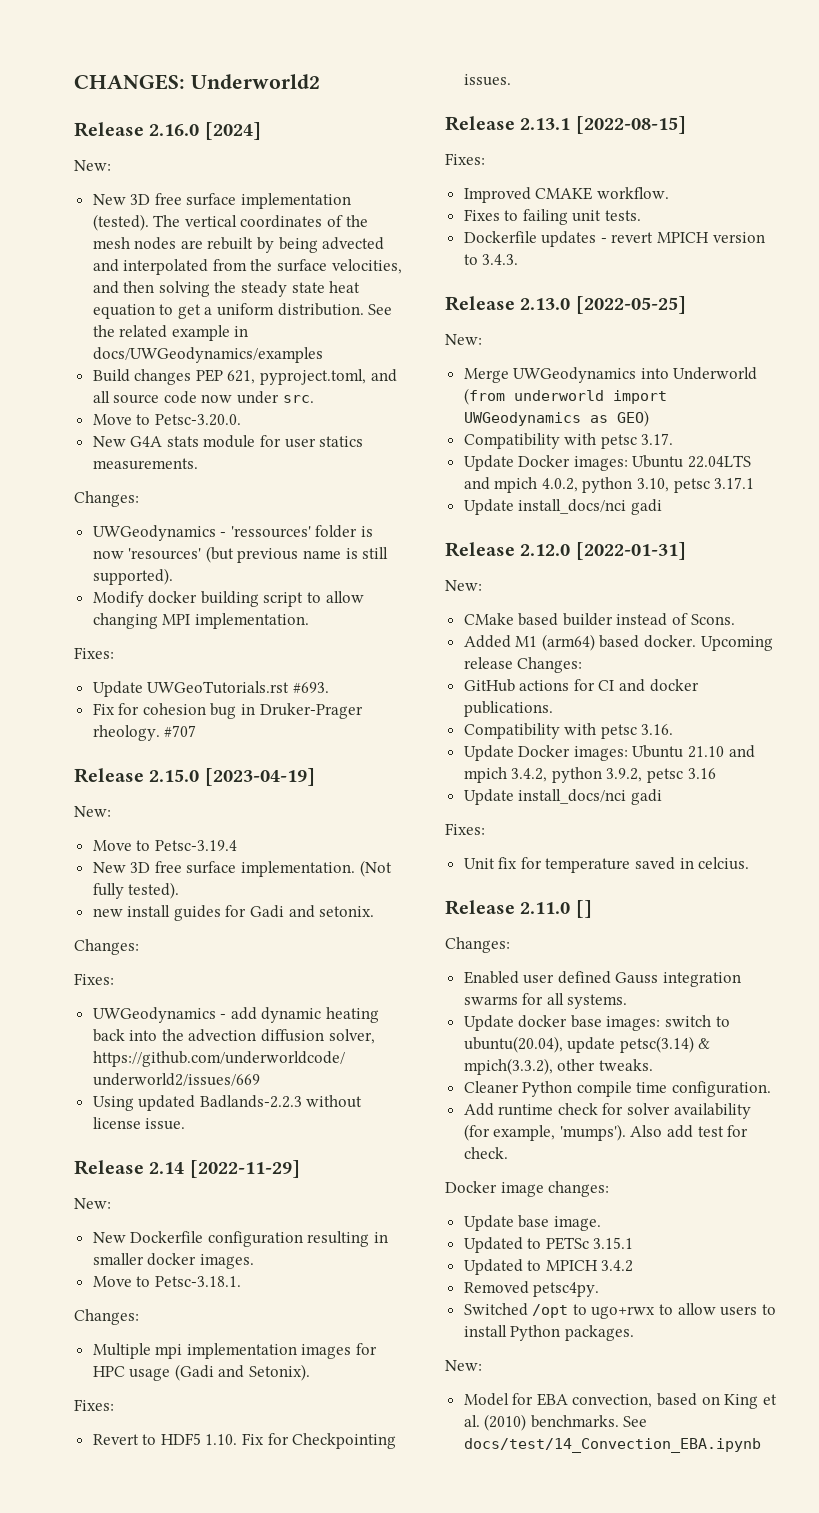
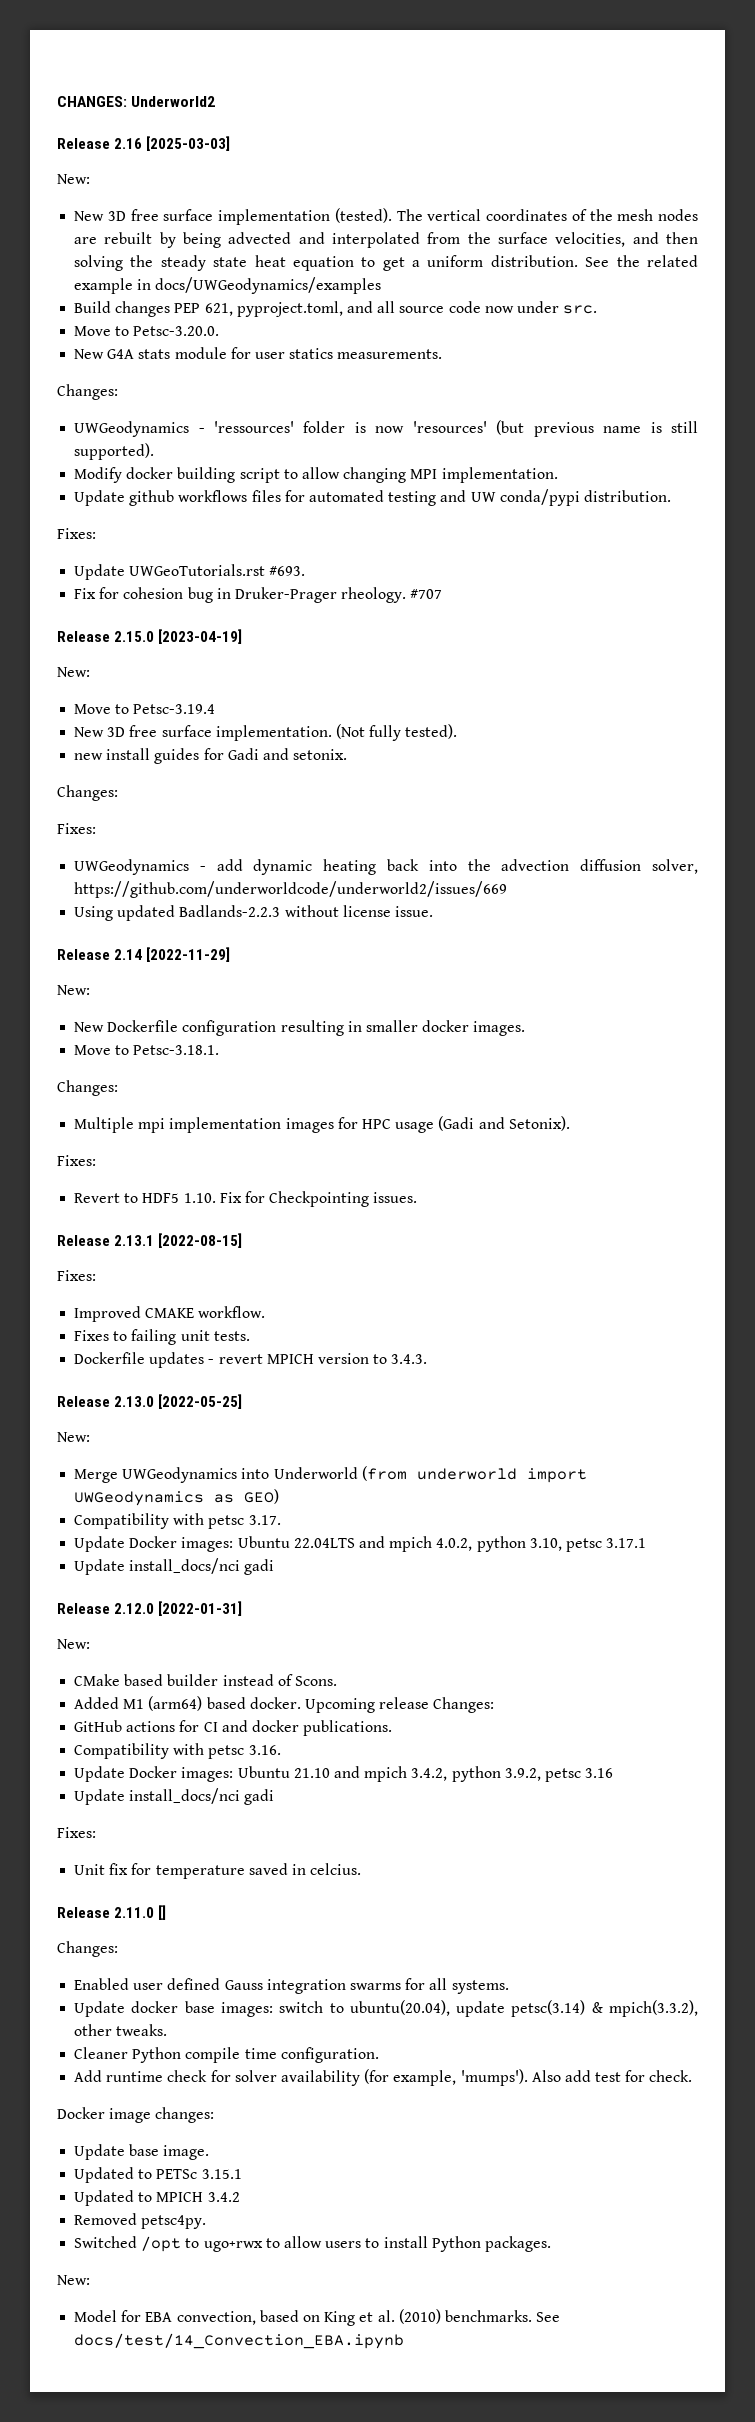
[149,122,261,140] 2.16.0 [2024] -> [114,136,231,151] 2.16 [2025-03-03]
(309, 621) none -> [74,489,671,506] // Update github workflows files for automated testing and UW conda/pypi distribution.

